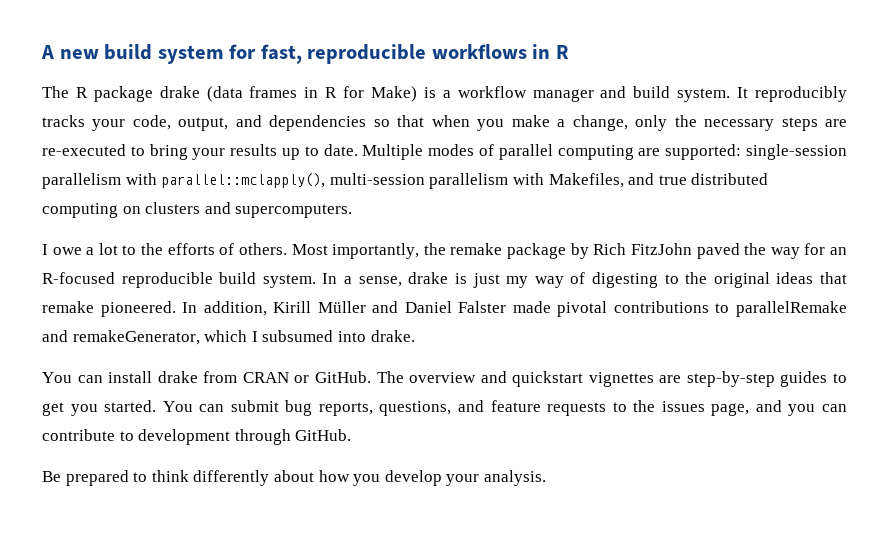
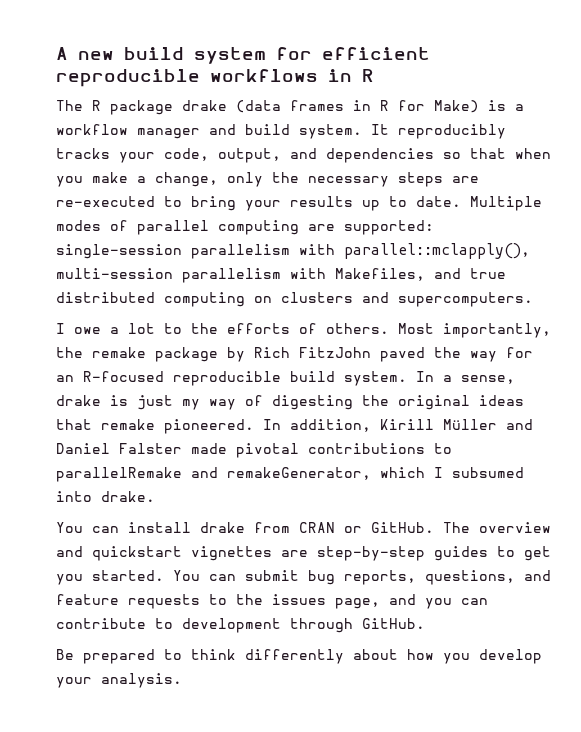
[260,44,302,64] fast, -> [322,47,430,60] efficient
[664,274,679,284] to -> (353, 402) none

